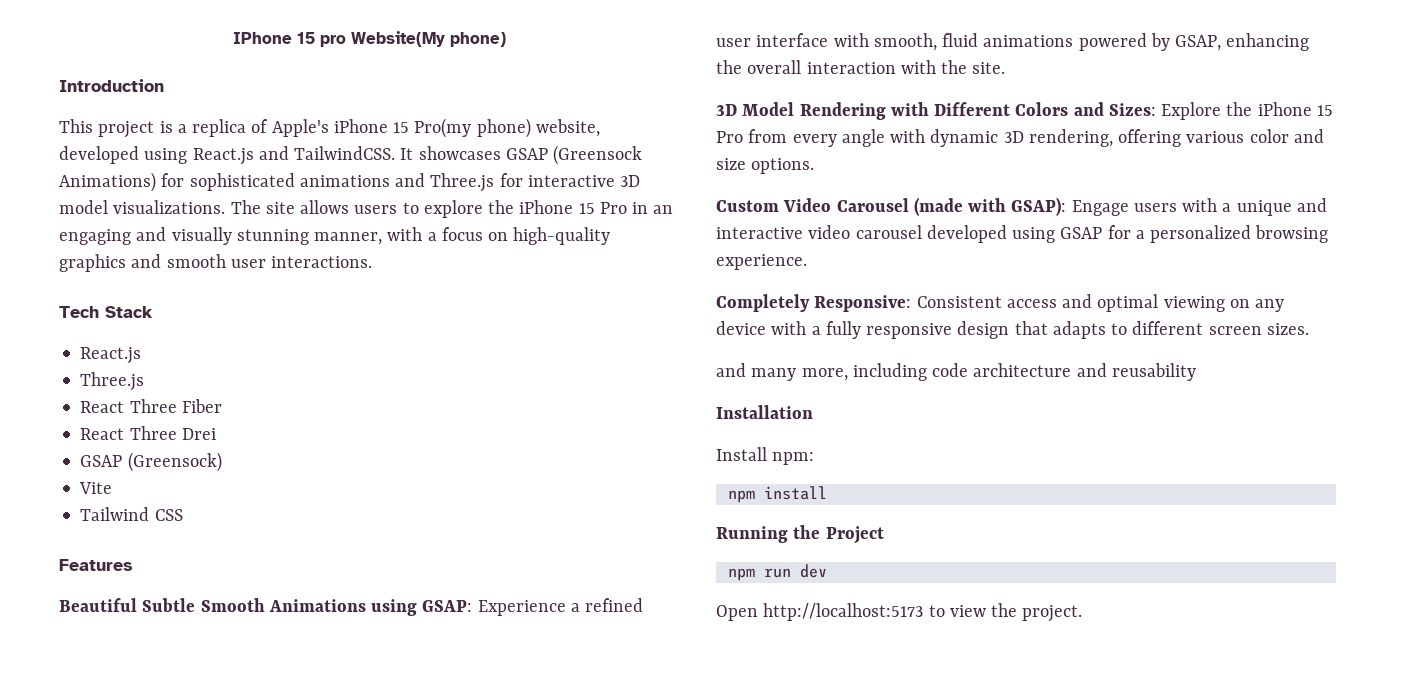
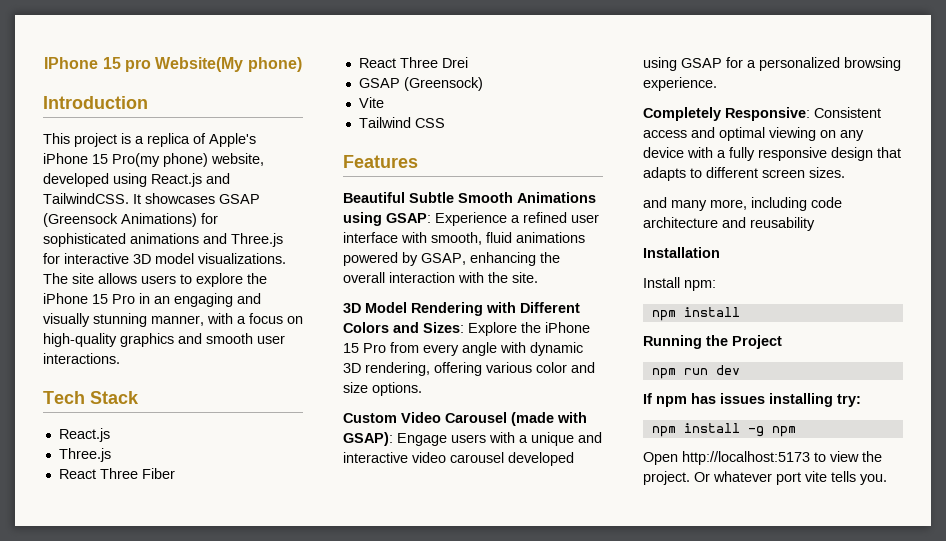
(827, 571) none -> [643,393,861,407] [651,423,796,437] // If npm has issues installing try: // npm install -g npm
(1083, 613) none -> [694,471,887,485] Or whatever port vite tells you.

